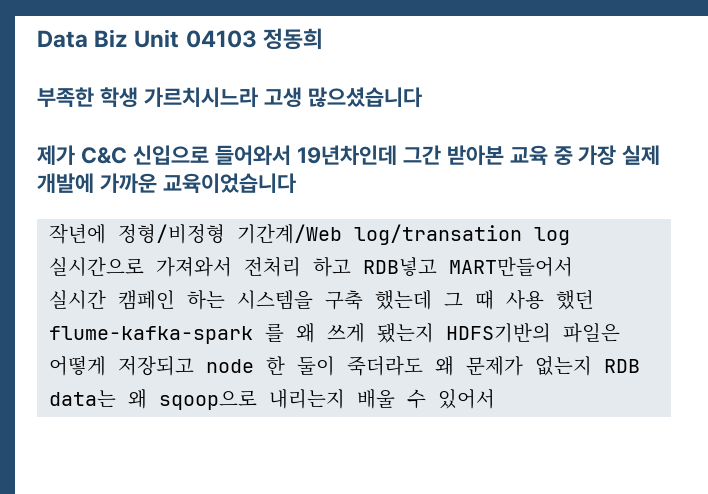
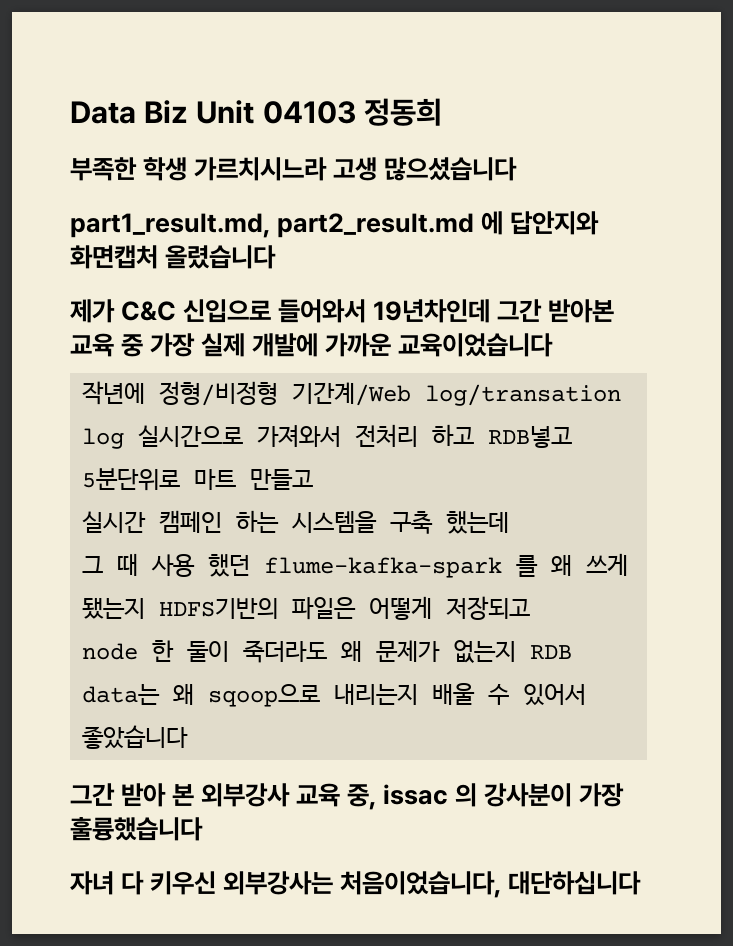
(422, 97) none -> [70,211,600,238] [70,245,277,269] // part1_result.md, part2_result.md 에 답안지와 화면캡처 올렸습니다
[449,257,573,277] MART만들어서 -> [81,468,313,491] 5분단위로 마트 만들고
(432, 300) none -> (509, 522) //
(194, 366) none -> (530, 608) //
(495, 399) none -> [81,725,188,749] [70,783,625,810] [70,817,203,841] [70,871,642,898] 좋았습니다 // 그간 받아 본 외부강사 교육 중, issac 의 강사분이 가장 훌륭했습니다 // 자녀 다 키우신 외부강사는 처음이었습니다, 대단하십니다

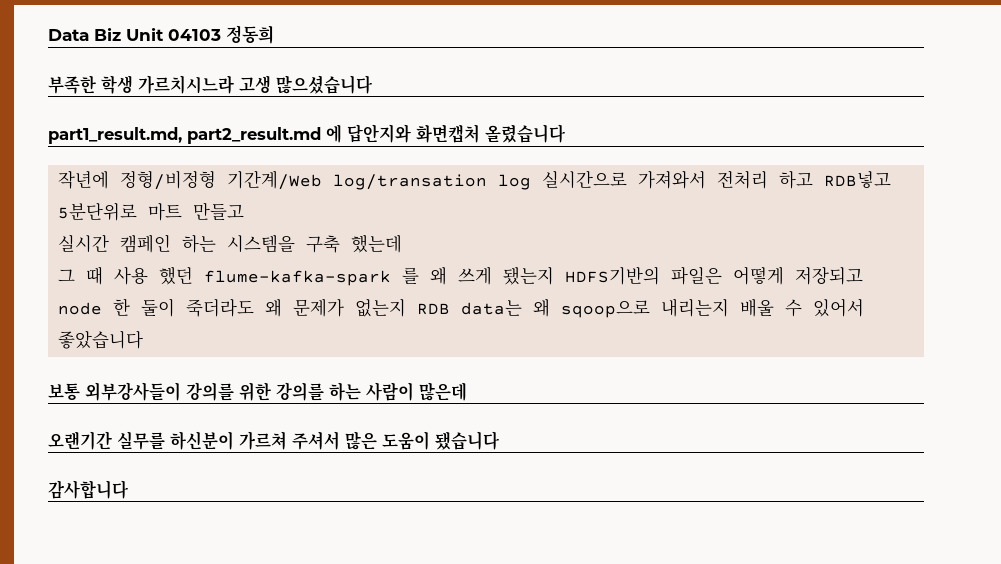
[70,299,615,323] [70,333,554,357] // 제가 C&C 신입으로 들어와서 19년차인데 그간 받아본 교육 중 가장 실제 개발에 가까운 교육이었습니다 -> (565, 133) none
[70,783,625,810] [70,817,203,841] [70,871,642,898] 그간 받아 본 외부강사 교육 중, issac 의 강사분이 가장 훌륭했습니다 // 자녀 다 키우신 외부강사는 처음이었습니다, 대단하십니다 -> [48,382,467,401] [48,431,499,450] [48,480,128,499] 보통 외부강사들이 강의를 위한 강의를 하는 사람이 많은데 // 오랜기간 실무를 하신분이 가르쳐 주셔서 많은 도움이 됐습니다 // 감사합니다

